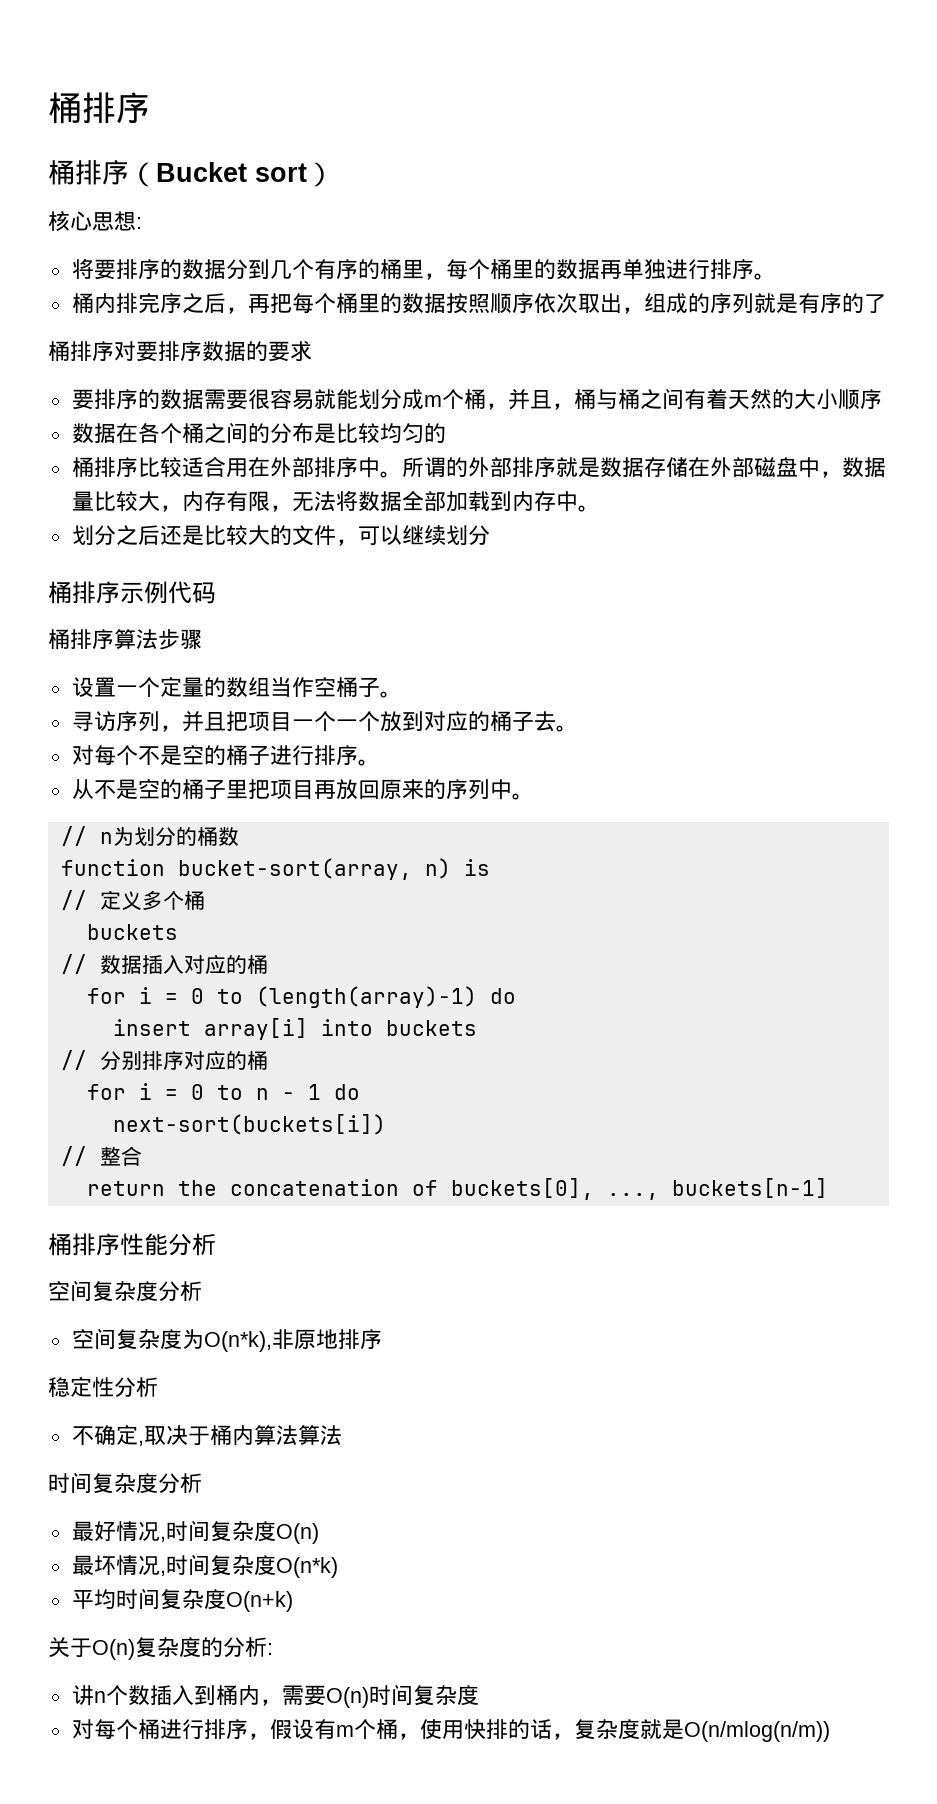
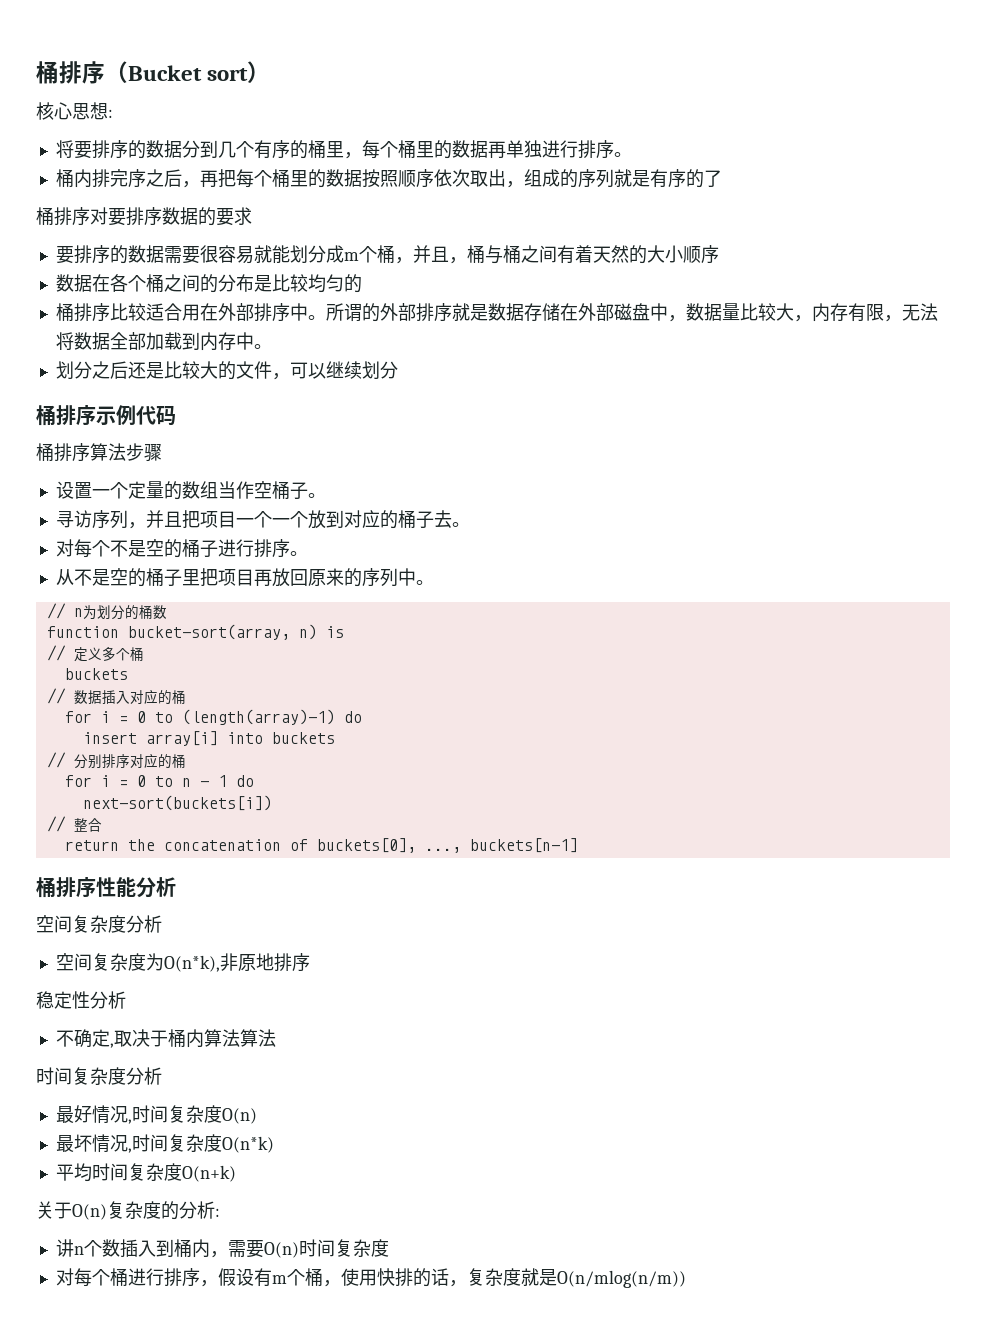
[48,92,150,124] [48,160,129,185] 桶排序 // 桶排序 -> [36,61,105,84] 桶排序

